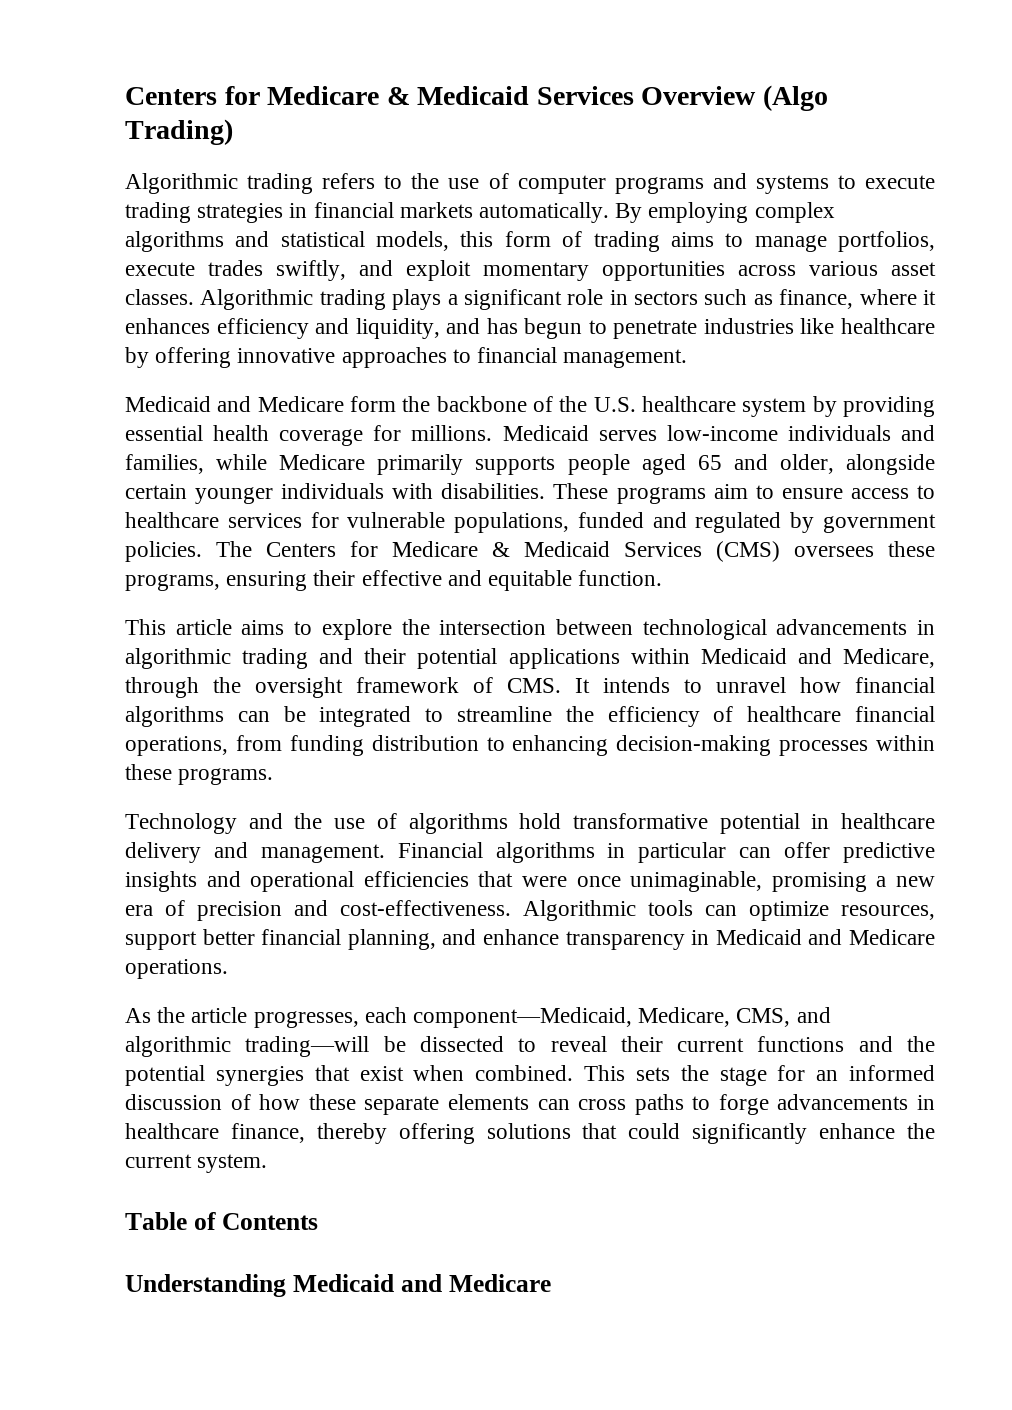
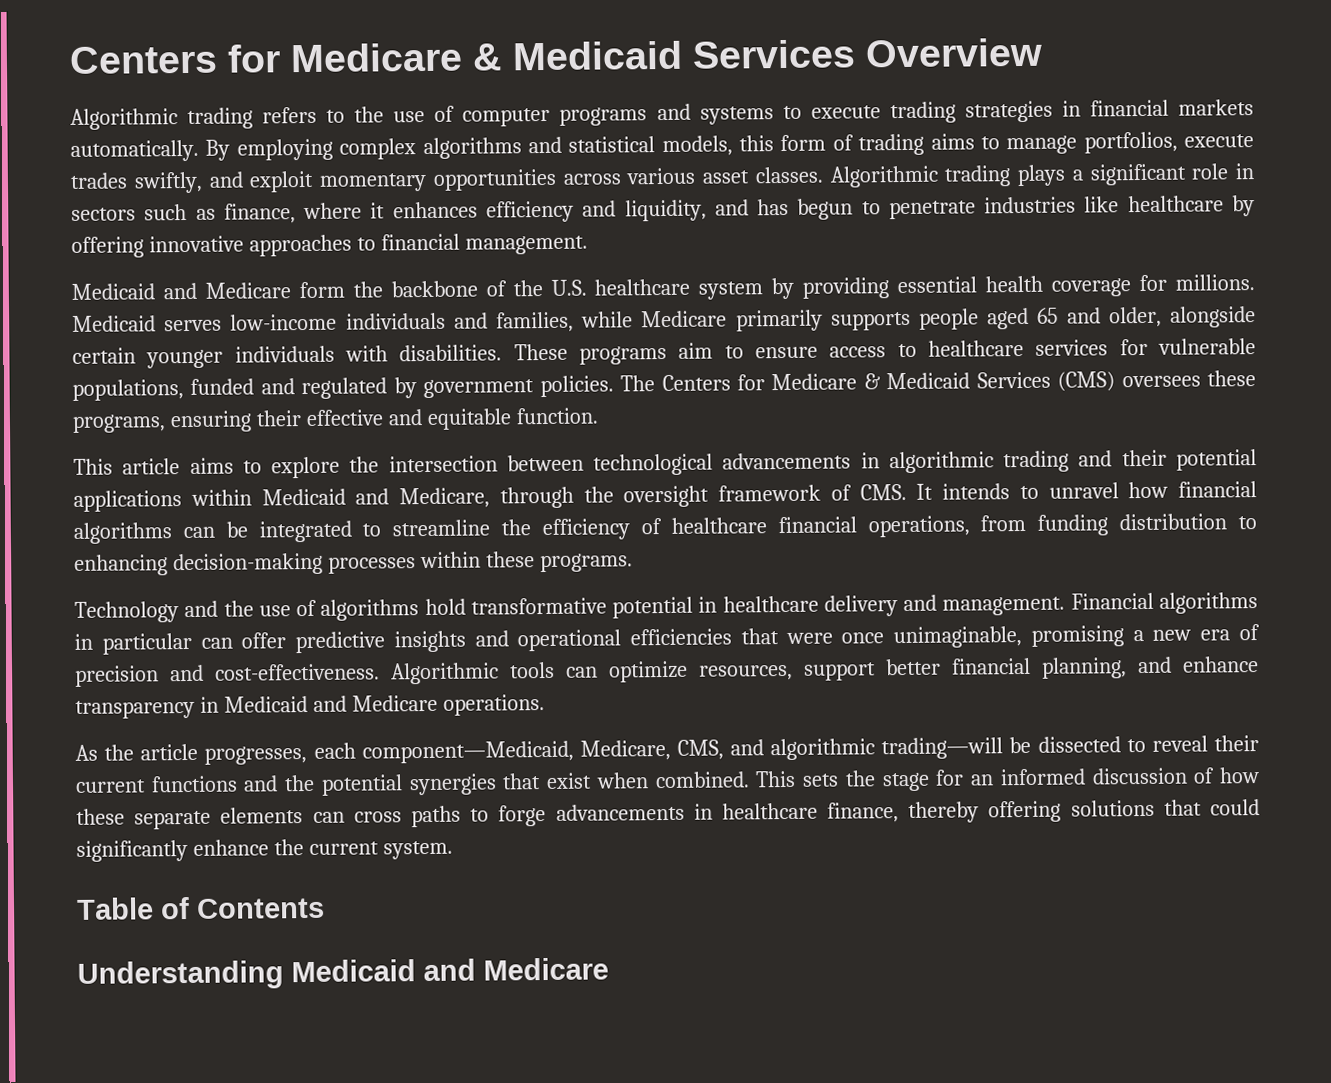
[762,85,828,111] [125,119,233,145] (Algo Trading) -> (1043, 52) none

